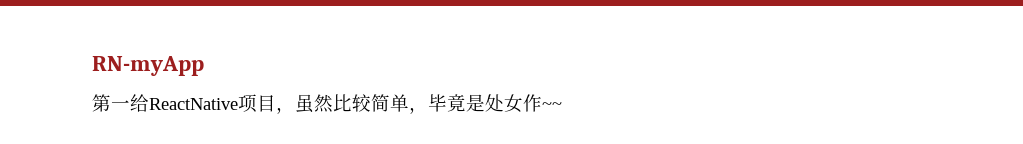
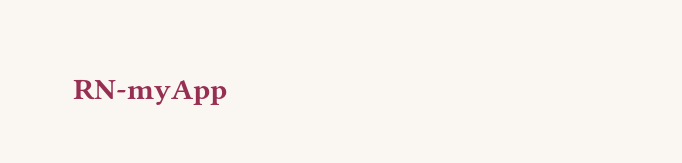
[92,94,562,114] // 第一给ReactNative项目，虽然比较简单，毕竟是处女作~~ -> (227, 92) none

